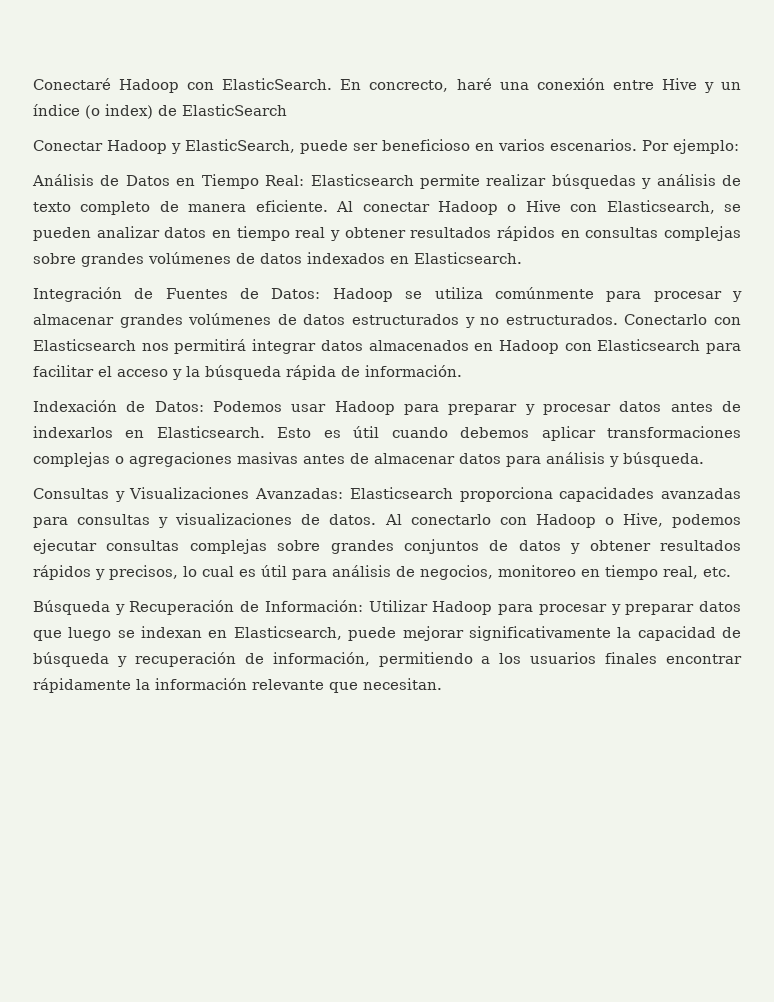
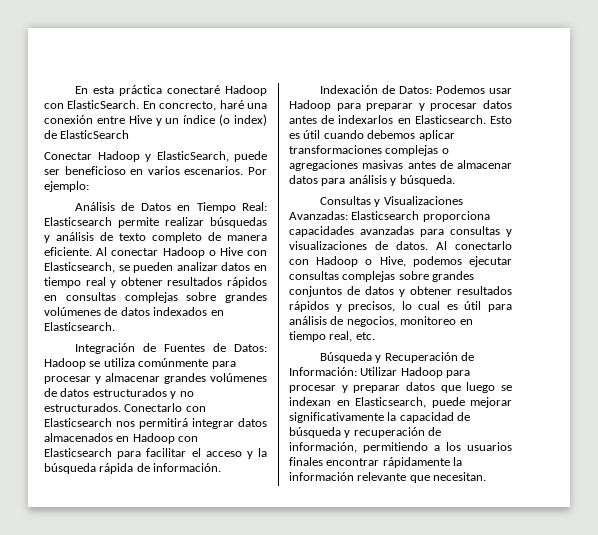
[33,78,111,90] Conectaré -> [74,85,220,96] En esta práctica conectaré

